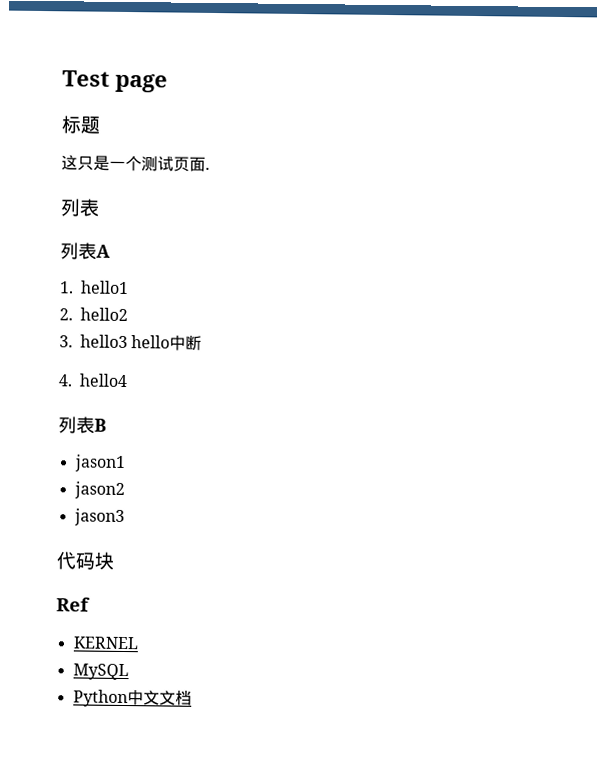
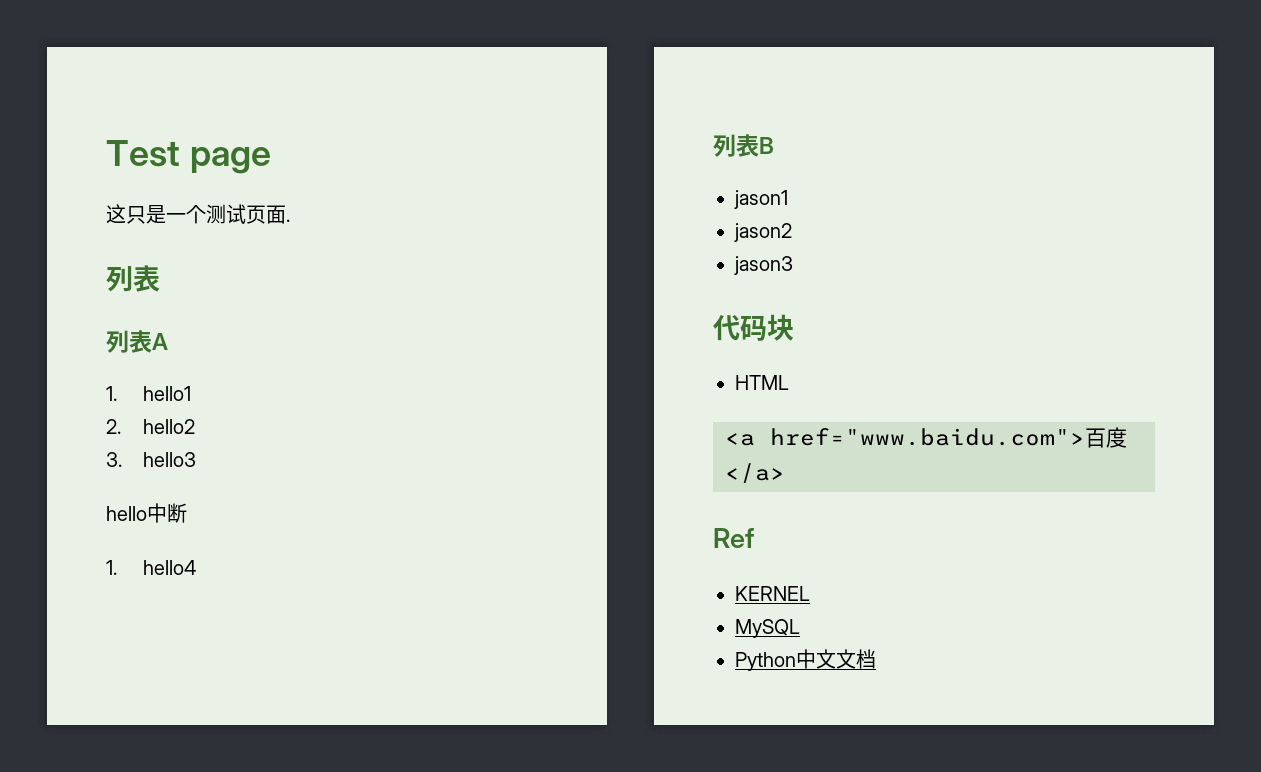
[61,115,101,134] // 标题 -> (271, 160) none
(128, 341) none -> (197, 459) //
[58,374,73,387] 4. -> [106,560,117,575] 1.
(115, 560) none -> [735,375,789,390] [725,427,1127,448] [725,463,785,483] // HTML // <a href="www.baidu.com">百度</a>

